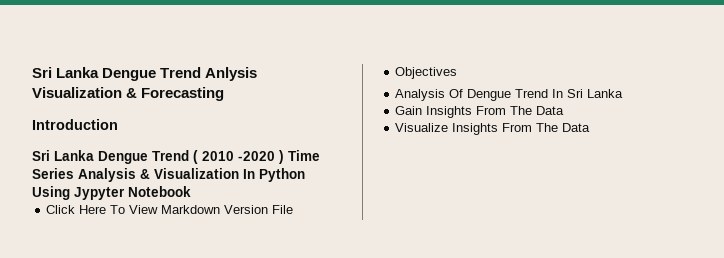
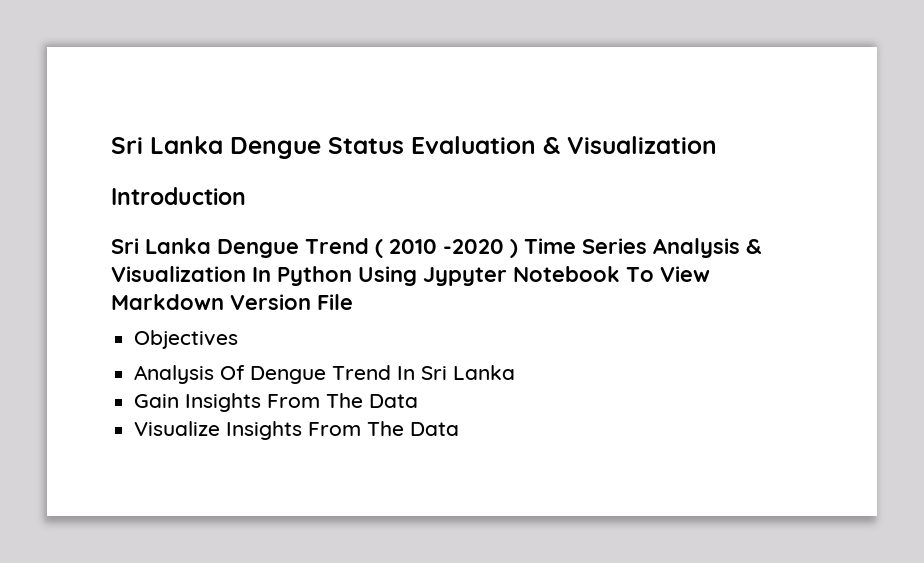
[32,67,258,81] [32,87,225,101] Sri Lanka Dengue Trend Anlysis Visualization & Forecasting -> [111,136,717,159] Sri Lanka Dengue Status Evaluation & Visualization
[46,205,107,214] // Click Here -> (620, 274) none

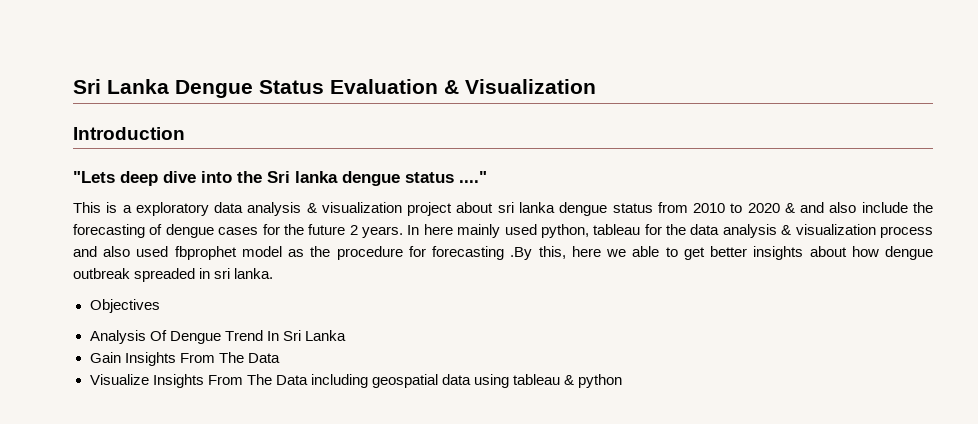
[111,238,762,258] [111,266,710,286] [111,294,353,310] Sri Lanka Dengue Trend ( 2010 -2020 ) Time Series Analysis & Visualization In Python Using Jypyter Notebook To View Markdown Version File -> [73,171,487,186] [73,202,933,216] [73,224,934,238] [73,246,933,260] [73,268,274,282] "Lets deep dive into the Sri lanka dengue status ...." // This is a exploratory data analysis & visualization project about sri lanka dengue status from 2010 to 2020 & and also include the forecasting of dengue cases for the future 2 years. In here mainly used python, tableau for the data analysis & visualization process and also used fbprophet model as the procedure for forecasting .By this, here we able to get better insights about how dengue outbreak spreaded in sri lanka.
(460, 429) none -> [310,374,623,388] including geospatial data using tableau & python

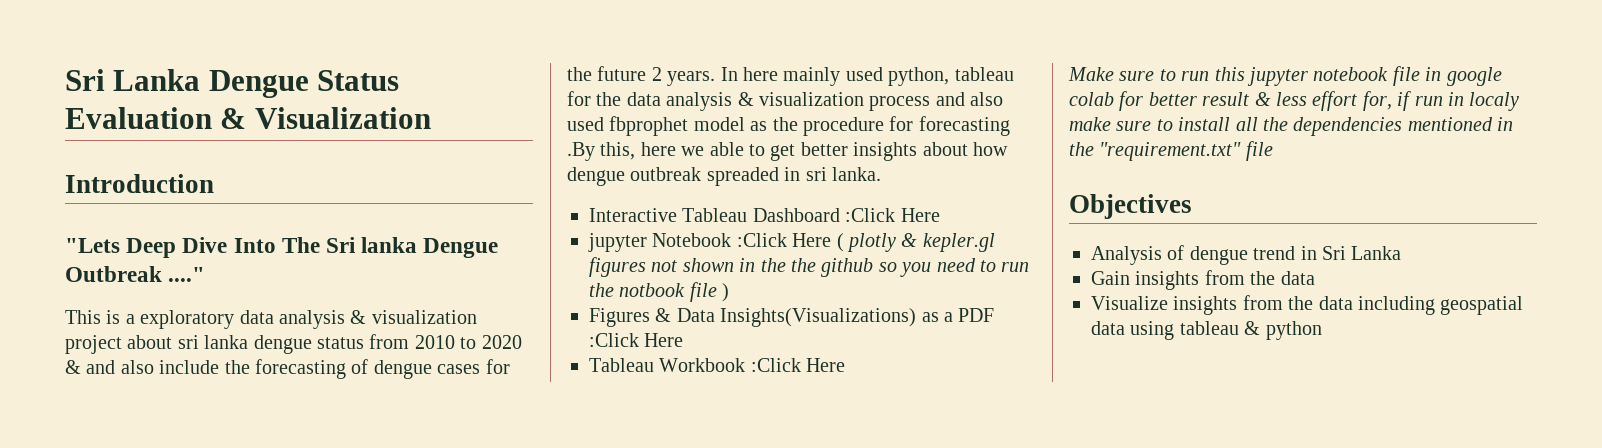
[120,171,454,186] deep dive into the Sri lanka dengue status -> [126,237,499,258] [65,266,162,282] Deep Dive Into The Sri lanka Dengue Outbreak
[89,299,160,313] [89,330,346,344] [89,352,280,366] [89,374,308,388] Objectives // Analysis Of Dengue Trend In Sri Lanka // Gain Insights From The Data // Visualize Insights From The Data -> [589,208,940,222] [588,233,995,252] [589,257,1030,277] [589,282,730,302] [589,308,995,327] [589,333,684,347] [589,358,846,372] [1068,66,1502,86] [1069,91,1520,111] [1069,117,1514,136] [1069,141,1273,161] [1069,194,1192,219] [1091,245,1402,265] [1091,270,1315,290] [1091,295,1353,315] Interactive Tableau Dashboard :Click Here // jupyter Notebook :Click Here ( plotly & kepler.gl figures not shown in the the github so you need to run the notbook file ) // Figures & Data Insights(Visualizations) as a PDF :Click Here // Tableau Workbook :Click Here // Make sure to run this jupyter notebook file in google colab for better result & less effort for, if run in localy make sure to install all the dependencies mentioned in the "requirement.txt" file // Objectives // Analysis of dengue trend in Sri Lanka // Gain insights from the data // Visualize insights from the data

